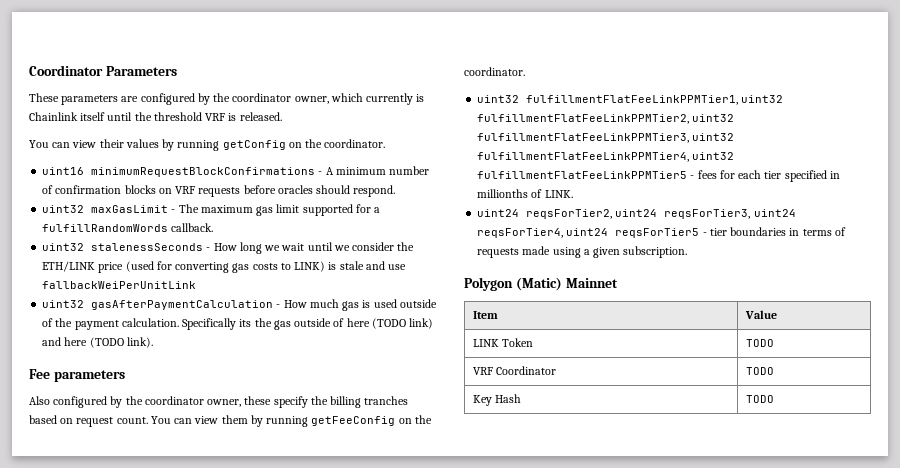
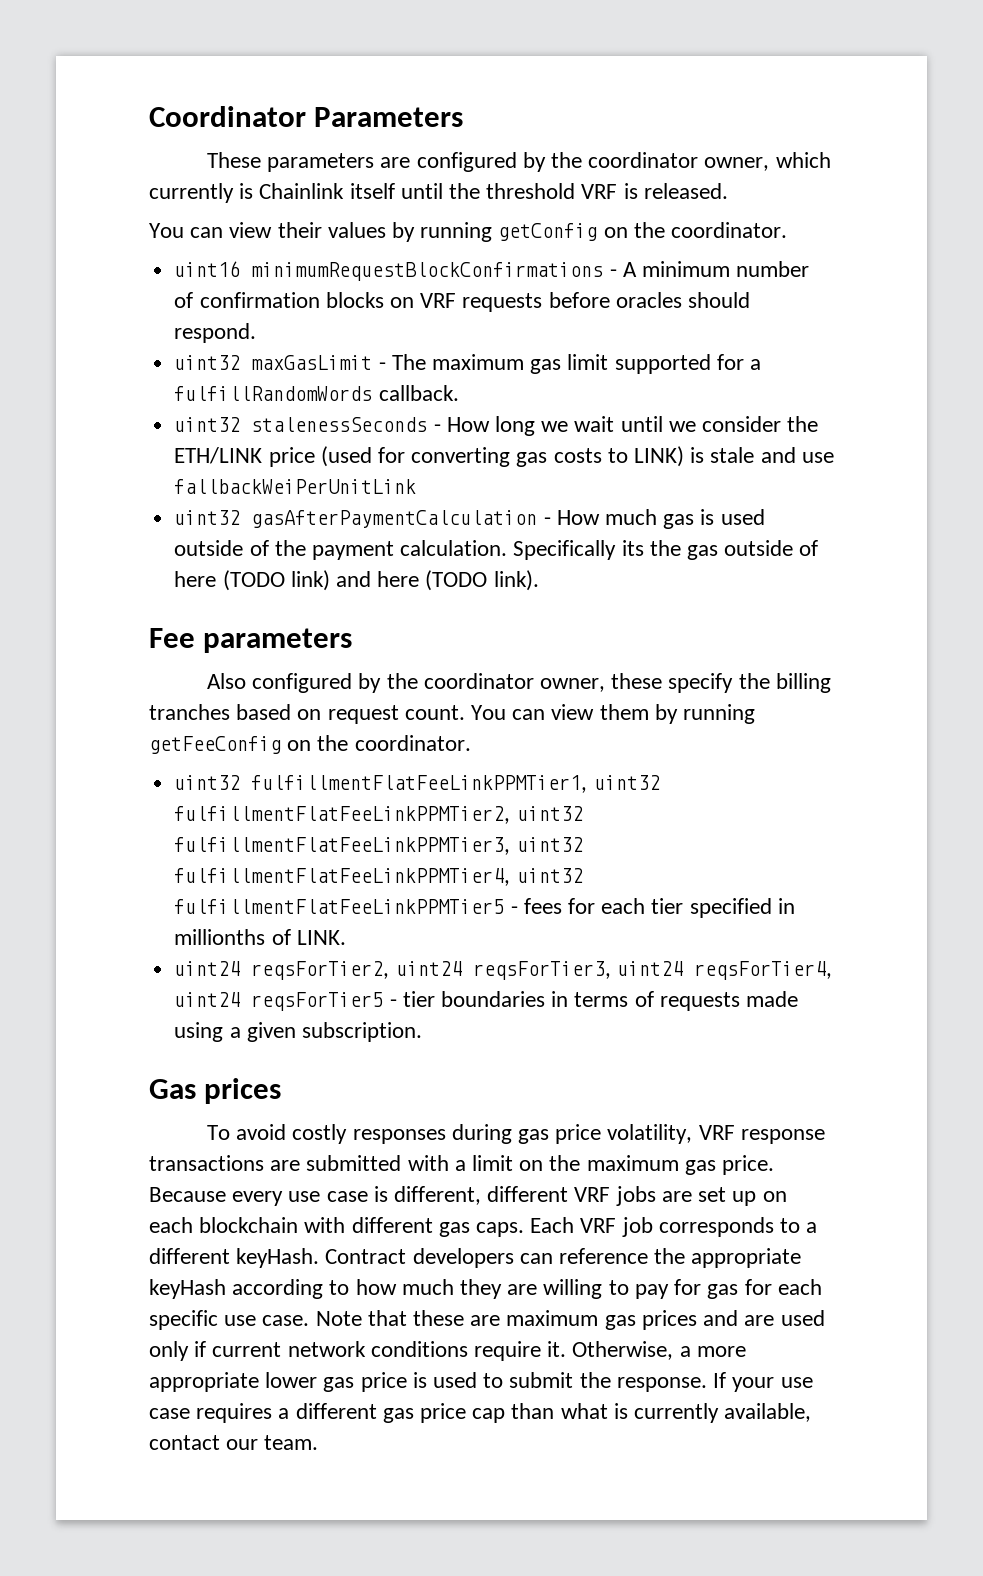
[464,277,618,291] [472,311,498,319] [744,310,777,319] [472,338,534,347] [745,339,774,347] [472,366,557,375] [745,367,774,375] [472,394,522,406] [745,395,774,403] Polygon (Matic) Mainnet // Item | Value // LINK Token | TODO // VRF Coordinator | TODO // Key Hash | TODO -> [149,1078,282,1104] [206,1124,825,1144] [149,1155,775,1175] [149,1186,787,1206] [149,1217,818,1237] [149,1248,802,1268] [149,1279,822,1299] [149,1310,825,1330] [149,1341,746,1361] [149,1372,813,1392] [149,1403,812,1423] [149,1435,319,1450] Gas prices // To avoid costly responses during gas price volatility, VRF response transactions are submitted with a limit on the maximum gas price. Because every use case is different, different VRF jobs are set up on each blockchain with different gas caps. Each VRF job corresponds to a different keyHash. Contract developers can reference the appropriate keyHash according to how much they are willing to pay for gas for each specific use case. Note that these are maximum gas prices and are used only if current network conditions require it. Otherwise, a more appropriate lower gas price is used to submit the response. If your use case requires a different gas price cap than what is currently available, contact our team.

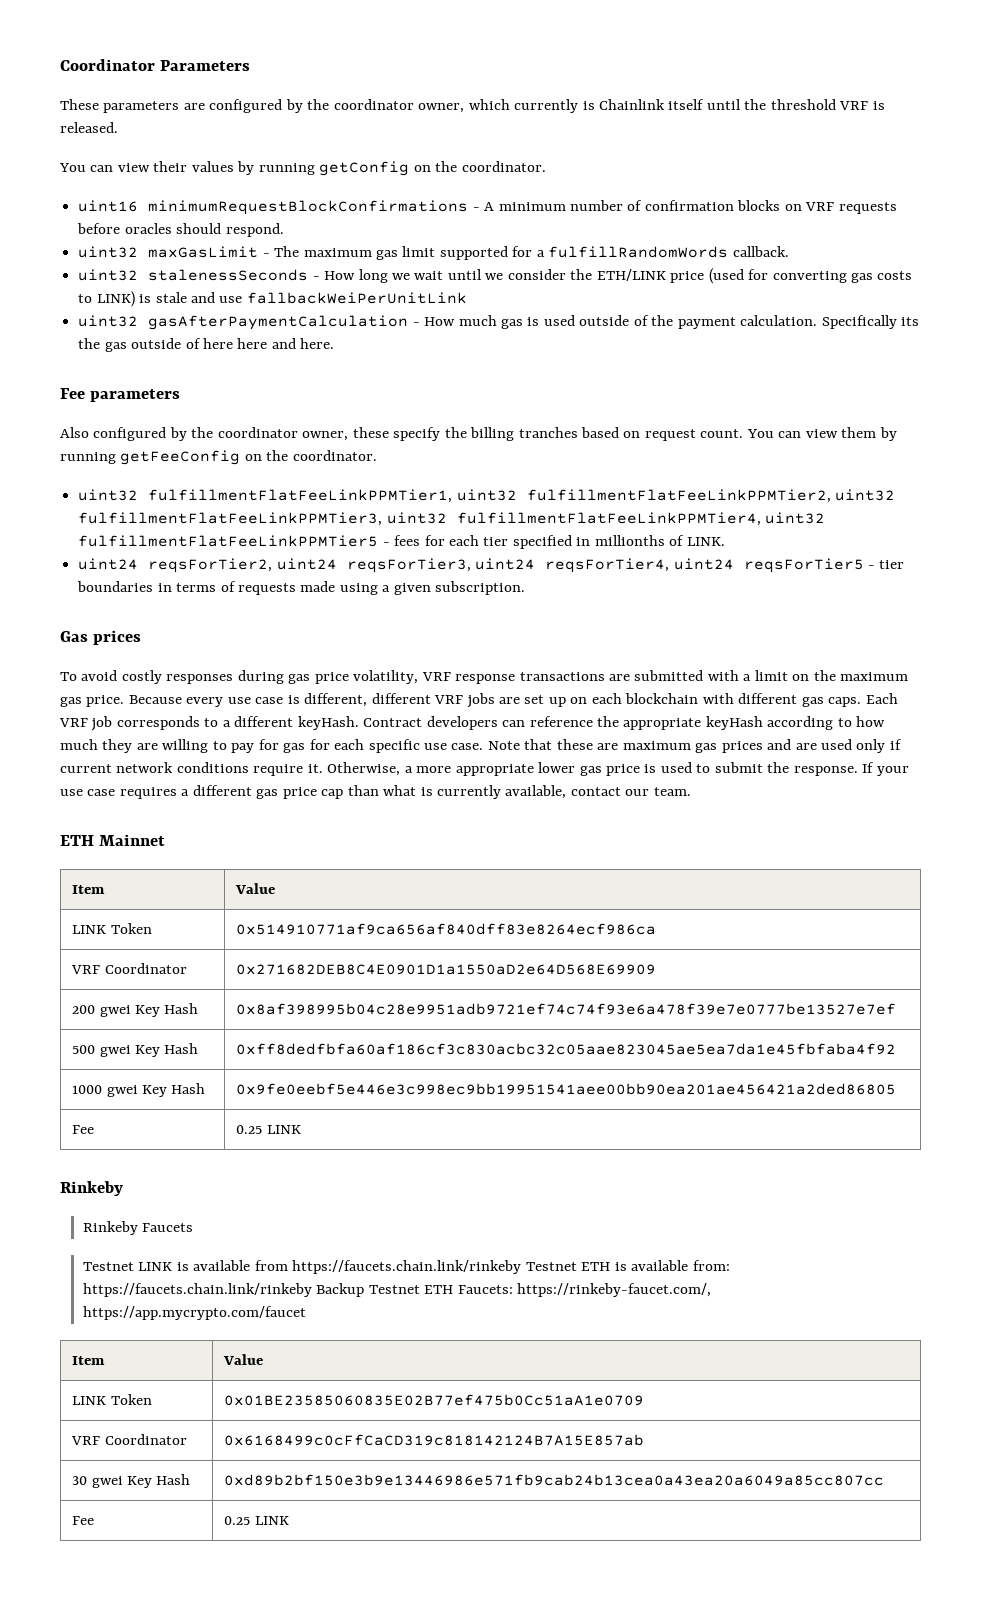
[222,570,539,591] (TODO link) and here (TODO link). -> [237,338,335,349] here and here.
(319, 1442) none -> [60,834,166,846] [72,885,106,894] [235,883,276,894] [72,923,152,934] [236,923,657,935] [71,963,187,974] [236,964,657,975] [72,1003,199,1017] [236,1003,897,1015] [72,1043,199,1057] [236,1043,897,1055] [72,1083,206,1097] [236,1083,897,1095] [72,1125,95,1134] [236,1125,301,1134] [60,1181,123,1196] [83,1221,194,1235] [83,1260,730,1274] [83,1283,712,1297] [83,1306,307,1320] [72,1356,106,1365] [223,1354,264,1365] [72,1394,152,1405] [224,1394,645,1406] [71,1434,187,1445] [224,1434,645,1446] [72,1474,191,1488] [224,1474,885,1486] [72,1516,95,1525] [224,1516,289,1525] // ETH Mainnet // Item | Value // LINK Token | 0x514910771af9ca656af840dff83e8264ecf986ca // VRF Coordinator | 0x271682DEB8C4E0901D1a1550aD2e64D568E69909 // 200 gwei Key Hash | 0x8af398995b04c28e9951adb9721ef74c74f93e6a478f39e7e0777be13527e7ef // 500 gwei Key Hash | 0xff8dedfbfa60af186cf3c830acbc32c05aae823045ae5ea7da1e45fbfaba4f92 // 1000 gwei Key Hash | 0x9fe0eebf5e446e3c998ec9bb19951541aee00bb90ea201ae456421a2ded86805 // Fee | 0.25 LINK // Rinkeby // Rinkeby Faucets // Testnet LINK is available from https://faucets.chain.link/rinkeby Testnet ETH is available from: https://faucets.chain.link/rinkeby Backup Testnet ETH Faucets: https://rinkeby-faucet.com/, https://app.mycrypto.com/faucet // Item | Value // LINK Token | 0x01BE23585060835E02B77ef475b0Cc51aA1e0709 // VRF Coordinator | 0x6168499c0cFfCaCD319c818142124B7A15E857ab // 30 gwei Key Hash | 0xd89b2bf150e3b9e13446986e571fb9cab24b13cea0a43ea20a6049a85cc807cc // Fee | 0.25 LINK

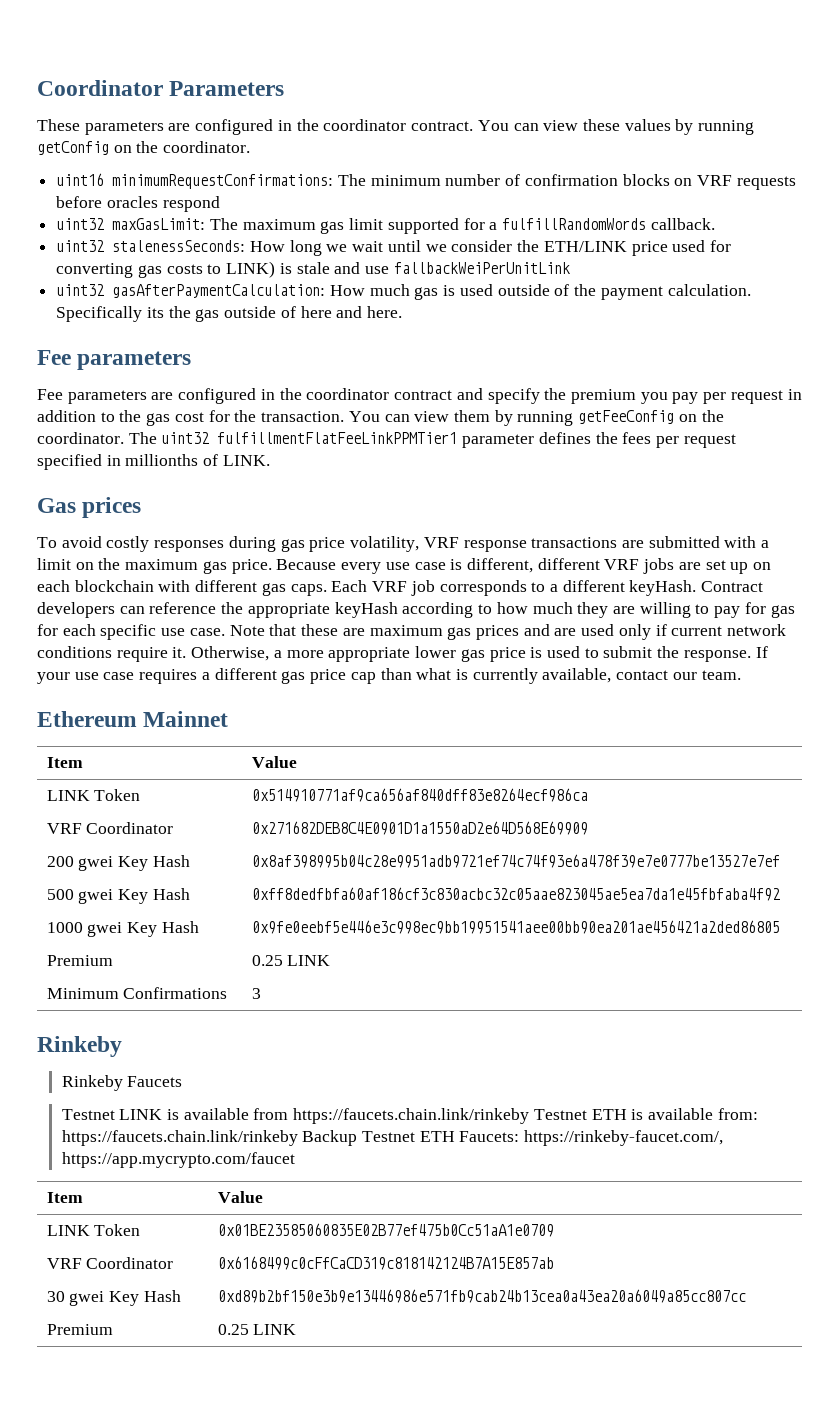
[285,99,885,113] [60,122,118,133] [59,161,188,172] by the coordinator owner, which currently is Chainlink itself until the threshold VRF is released. // You can view their -> [277,119,620,131] in the coordinator contract. You can view these
[148,200,495,215] minimumRequestBlockConfirmations - A -> [112,174,366,189] minimumRequestConfirmations: The
[176,223,284,237] [78,246,270,258] should respond. // uint32 maxGasLimit - -> [162,196,220,212] [56,218,206,230] respond // uint32 maxGasLimit:
[148,269,320,281] stalenessSeconds - -> [112,240,246,252] stalenessSeconds:
[708,268,744,284] (used -> [672,240,706,252] used
[148,315,420,330] gasAfterPaymentCalculation - -> [112,284,326,298] gasAfterPaymentCalculation:
[237,338,268,349] here -> (332, 312) none
[60,427,744,441] Also configured by the coordinator owner, these specify the billing tranches based on request count. -> [37,388,802,404] [37,410,345,426] Fee parameters are configured in the coordinator contract and specify the premium you pay per request in addition to the gas cost for the transaction.
[78,489,896,503] [78,512,826,526] [78,535,509,547] // uint32 fulfillmentFlatFeeLinkPPMTier1, uint32 fulfillmentFlatFeeLinkPPMTier2, uint32 fulfillmentFlatFeeLinkPPMTier3, uint32 fulfillmentFlatFeeLinkPPMTier4, uint32 fulfillmentFlatFeeLinkPPMTier5 - fees for each tier -> [128,432,736,448] The uint32 fulfillmentFlatFeeLinkPPMTier1 parameter defines the fees per request
[78,558,905,573] [77,581,526,595] // uint24 reqsForTier2, uint24 reqsForTier3, uint24 reqsForTier4, uint24 reqsForTier5 - tier boundaries in terms of requests made using a given subscription. -> (270, 460) none
[60,835,94,846] ETH -> [37,711,137,727] Ethereum
[72,1125,95,1134] [236,1125,301,1134] Fee | 0.25 LINK -> [46,955,113,966] [251,955,331,966] [46,987,228,999] [251,988,261,999] Premium | 0.25 LINK // Minimum Confirmations | 3
[72,1516,95,1525] Fee -> [46,1324,113,1335] Premium

